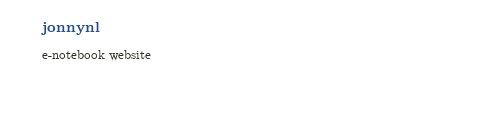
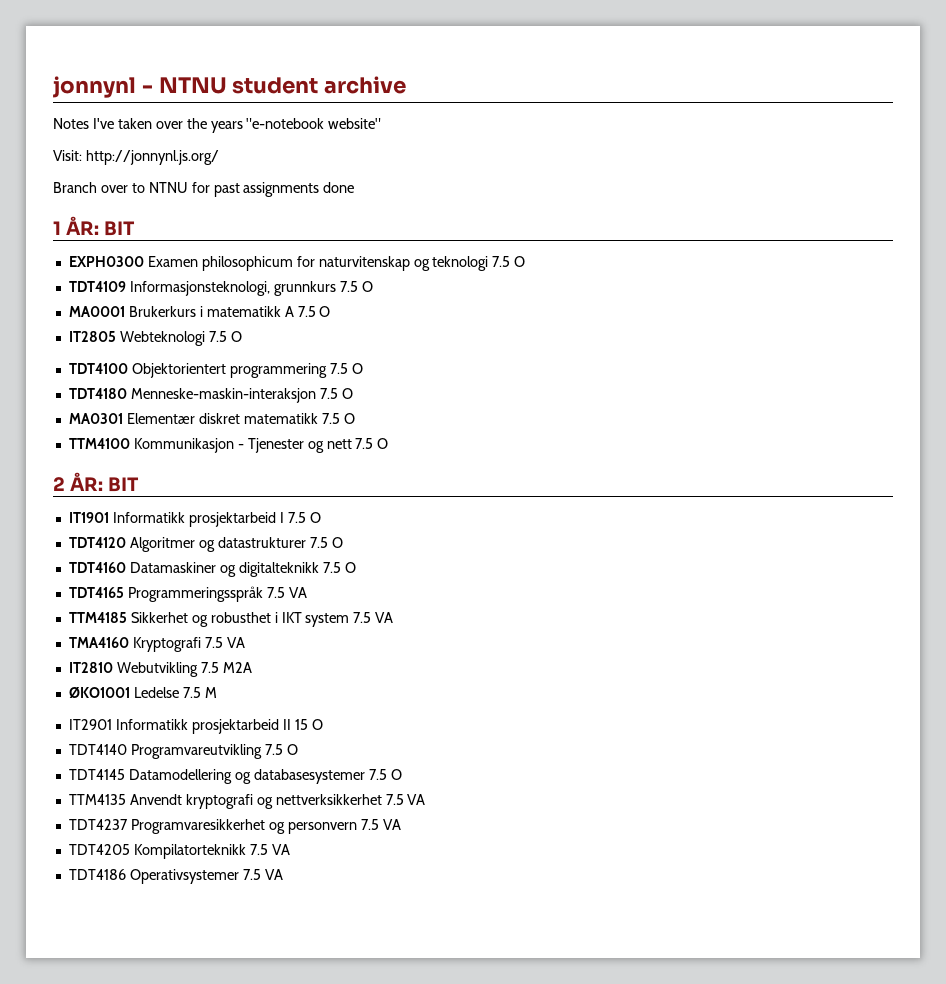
[42,50,151,61] // e-notebook website -> [141,76,407,94] [53,118,382,133] [53,150,219,165] [53,182,355,197] [53,216,135,236] [68,256,526,271] [68,281,373,296] [68,306,331,317] [68,331,242,346] [68,363,363,378] [68,388,353,403] [68,413,355,424] [68,438,389,453] [53,472,139,492] [68,512,321,527] [68,537,343,552] [68,562,356,577] [68,586,307,602] [68,612,394,627] [68,637,245,652] [68,662,252,677] [68,687,217,698] [68,719,323,734] [68,744,298,759] [68,769,402,784] [68,794,426,809] [68,819,401,834] [68,844,290,859] [68,869,283,884] - NTNU student archive // Notes I've taken over the years "e-notebook website" // Visit: http://jonnynl.js.org/ // Branch over to NTNU for past assignments done // 1 ÅR: BIT // EXPH0300 Examen philosophicum for naturvitenskap og teknologi 7.5 O // TDT4109 Informasjonsteknologi, grunnkurs 7.5 O // MA0001 Brukerkurs i matematikk A 7.5 O // IT2805 Webteknologi 7.5 O // TDT4100 Objektorientert programmering 7.5 O // TDT4180 Menneske-maskin-interaksjon 7.5 O // MA0301 Elementær diskret matematikk 7.5 O // TTM4100 Kommunikasjon - Tjenester og nett 7.5 O // 2 ÅR: BIT // IT1901 Informatikk prosjektarbeid I 7.5 O // TDT4120 Algoritmer og datastrukturer 7.5 O // TDT4160 Datamaskiner og digitalteknikk 7.5 O // TDT4165 Programmeringsspråk 7.5 VA // TTM4185 Sikkerhet og robusthet i IKT system 7.5 VA // TMA4160 Kryptografi 7.5 VA // IT2810 Webutvikling 7.5 M2A // ØKO1001 Ledelse 7.5 M // IT2901 Informatikk prosjektarbeid II 15 O // TDT4140 Programvareutvikling 7.5 O // TDT4145 Datamodellering og databasesystemer 7.5 O // TTM4135 Anvendt kryptografi og nettverksikkerhet 7.5 VA // TDT4237 Programvaresikkerhet og personvern 7.5 VA // TDT4205 Kompilatorteknikk 7.5 VA // TDT4186 Operativsystemer 7.5 VA

